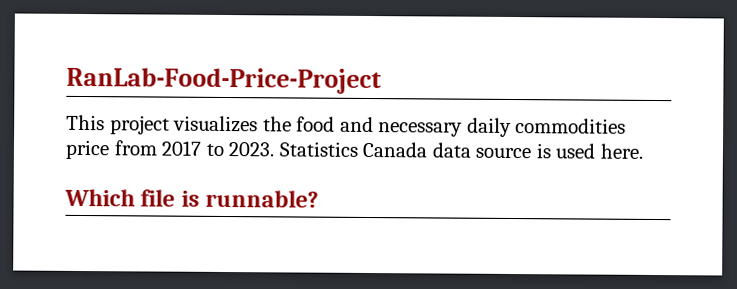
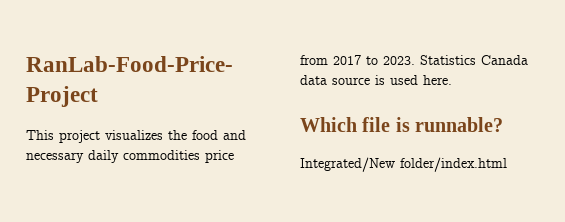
(320, 198) none -> [300,157,507,172] // Integrated/New folder/index.html

